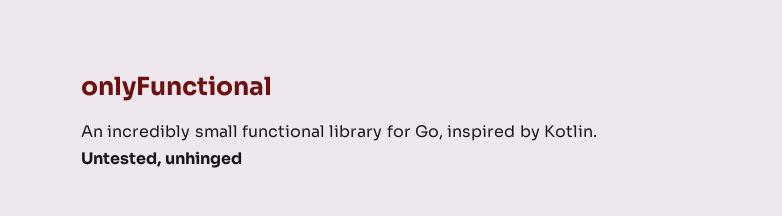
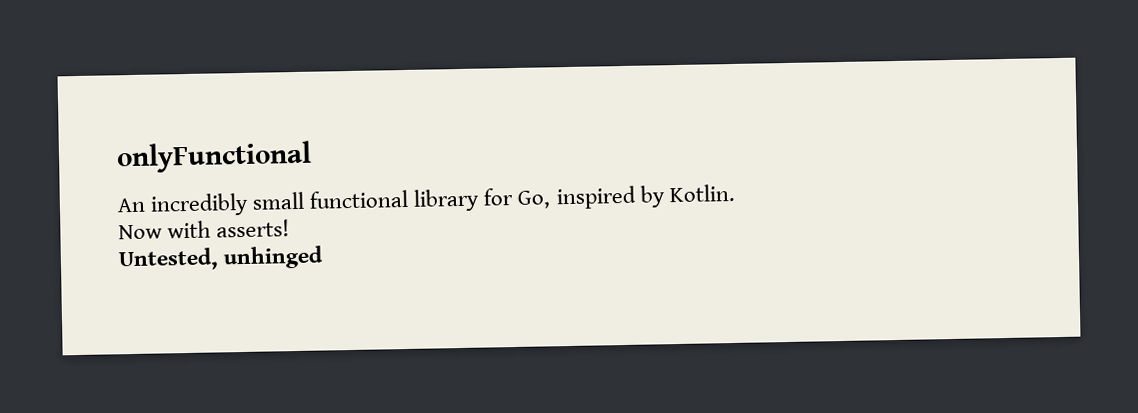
(597, 131) none -> [118,219,291,240] // Now with asserts!

